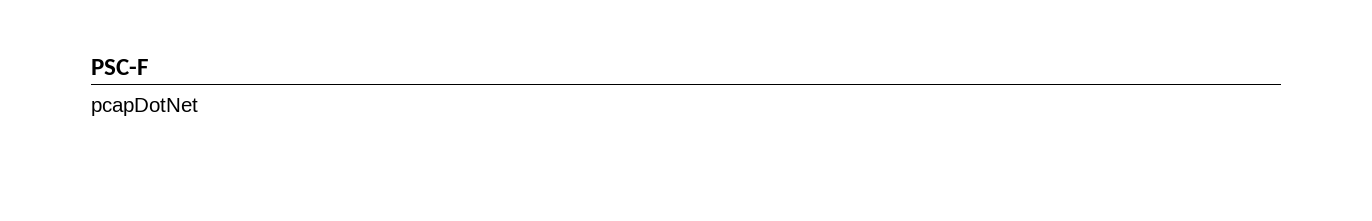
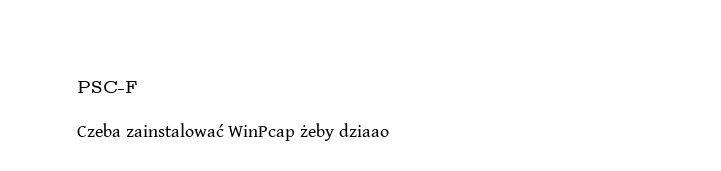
[91,98,198,116] pcapDotNet -> [77,123,389,141] Czeba zainstalować WinPcap żeby dziaao

